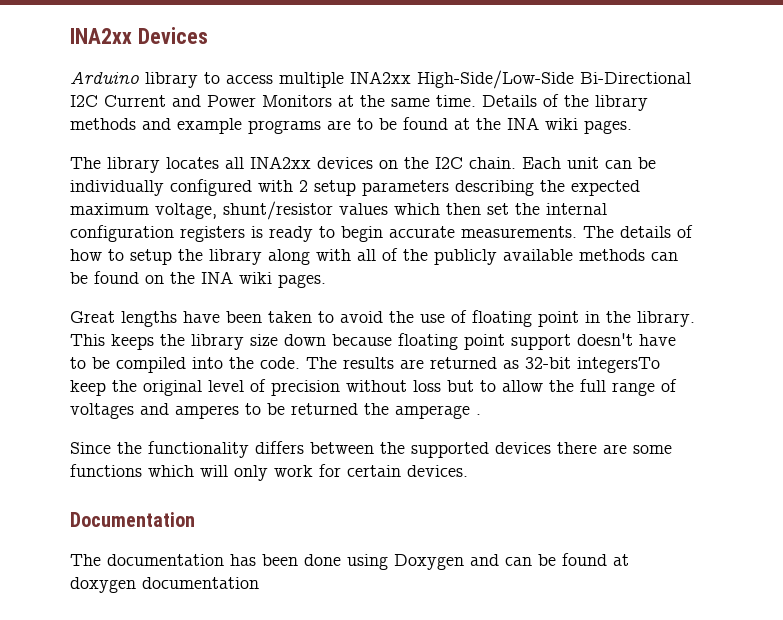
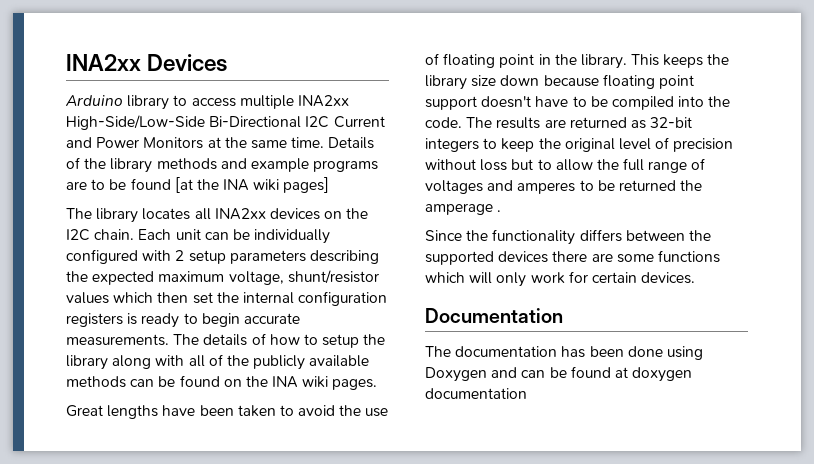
[454,117,632,134] at the INA wiki pages. -> [174,177,330,193] [at the INA wiki pages]
[577,357,660,373] integersTo -> [425,138,498,152] integers to

